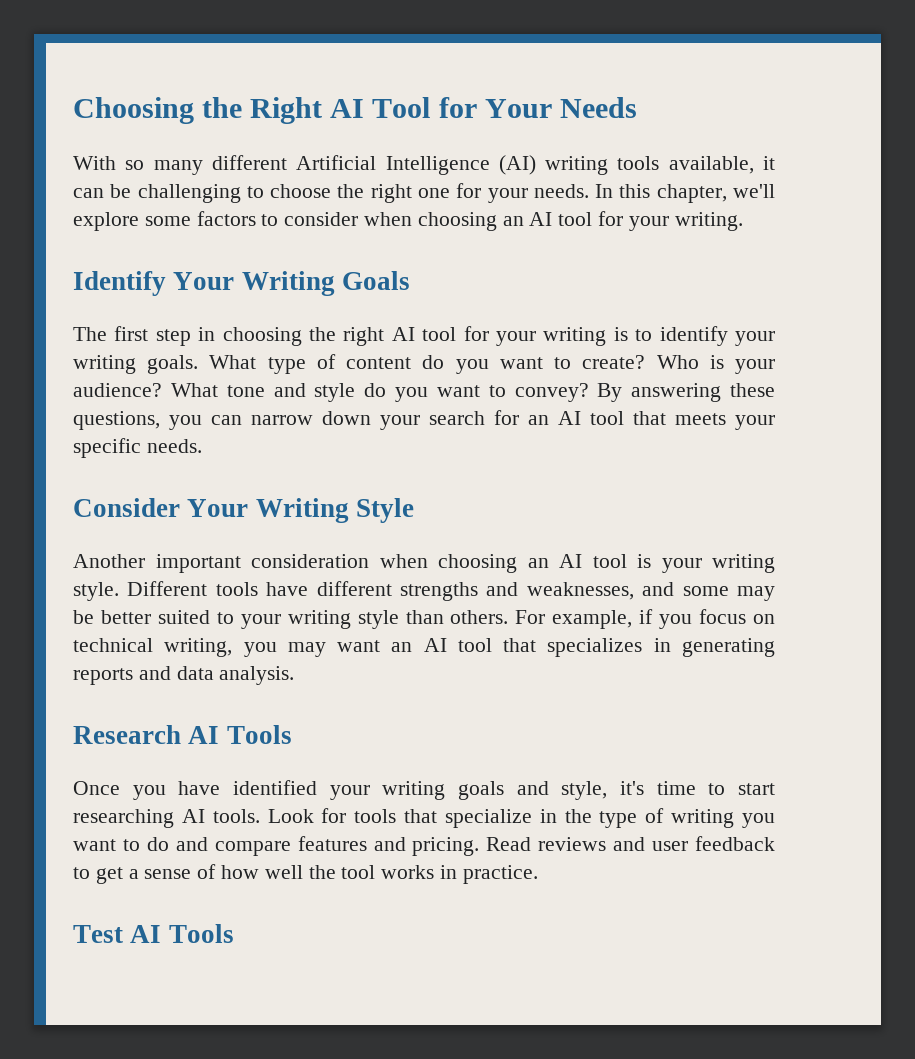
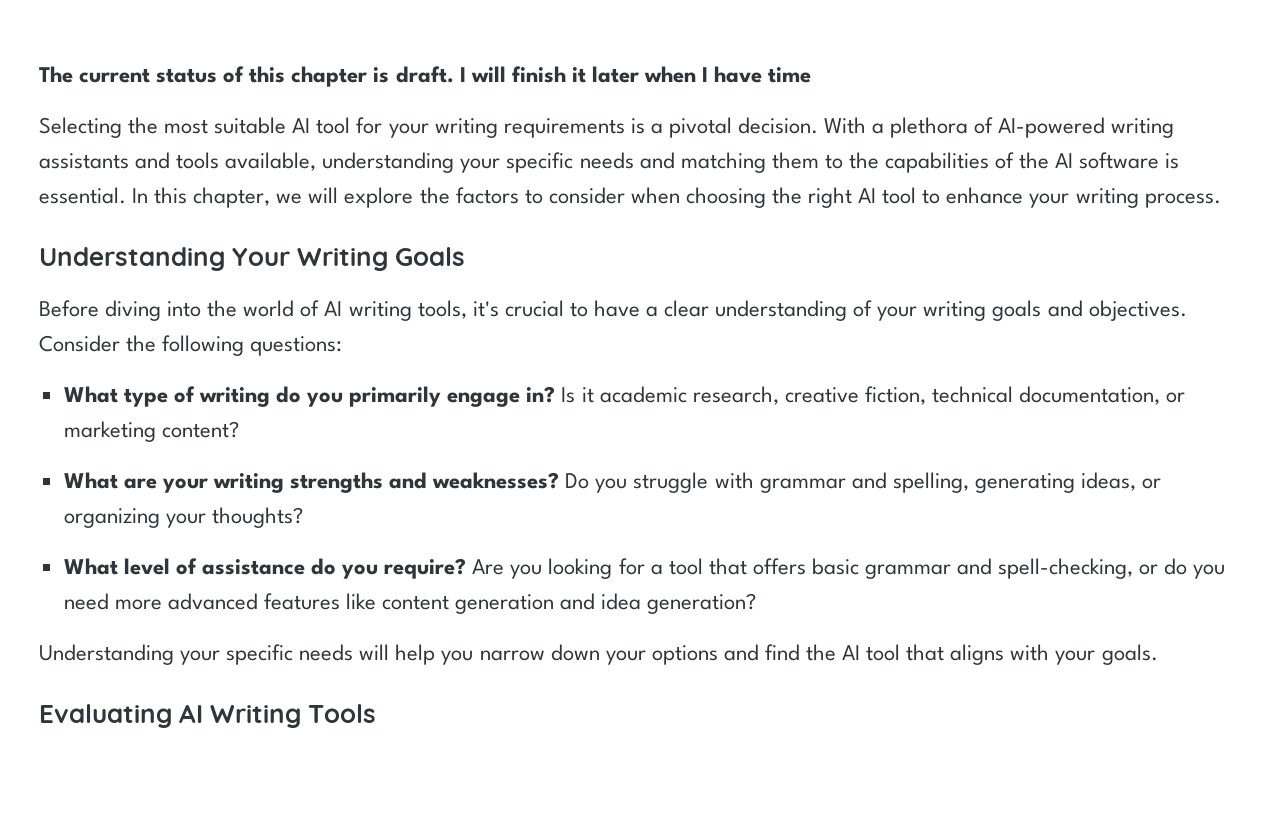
[73,97,637,124] [73,155,775,175] [73,183,776,203] [73,212,191,231] Choosing the Right AI Tool for Your Needs // With so many different Artificial Intelligence (AI) writing tools available, it can be challenging to choose the right one for your needs. In this chapter, we'll explore some -> [39,66,812,87] [39,117,1175,138] [39,152,1180,173] [39,187,450,208] The current status of this chapter is draft. I will finish it later when I have time // Selecting the most suitable AI tool for your writing requirements is a pivotal decision. With a plethora of AI-powered writing assistants and tools available, understanding your specific needs and matching them to the capabilities of the AI software is essential. In this chapter, we will explore the
[502,211,743,231] [73,271,410,296] [73,326,775,346] [73,354,776,374] [73,383,776,402] [73,410,775,430] [73,438,202,458] [73,498,414,523] [73,554,775,573] [73,581,775,601] [73,609,776,629] [73,638,775,657] [73,666,295,685] [73,725,292,744] [73,780,775,800] [73,808,775,828] [73,836,775,856] [73,864,538,884] [73,925,162,943] an AI tool for your writing. // Identify Your Writing Goals // The first step in choosing the right AI tool for your writing is to identify your writing goals. What type of content do you want to create? Who is your audience? What tone and style do you want to convey? By answering these questions, you can narrow down your search for an AI tool that meets your specific needs. // Consider Your Writing Style // Another important consideration when choosing an AI tool is your writing style. Different tools have different strengths and weaknesses, and some may be better suited to your writing style than others. For example, if you focus on technical writing, you may want an AI tool that specializes in generating reports and data analysis. // Research AI Tools // Once you have identified your writing goals and style, it's time to start researching AI tools. Look for tools that specialize in the type of writing you want to do and compare features and pricing. Read reviews and user feedback to get a sense of how well the tool works in practice. // Test AI -> [771,187,1221,208] [39,247,466,271] [39,300,1187,321] [39,335,343,356] [63,386,1186,407] [63,421,239,442] [63,472,1161,493] [63,507,303,528] [63,558,1226,579] [63,593,757,614] [39,644,1158,665] [39,704,302,728] the right AI tool to enhance your writing process. // Understanding Your Writing Goals // Before diving into the world of AI writing tools, it's crucial to have a clear understanding of your writing goals and objectives. Consider the following questions: // What type of writing do you primarily engage in? Is it academic research, creative fiction, technical documentation, or marketing content? // What are your writing strengths and weaknesses? Do you struggle with grammar and spelling, generating ideas, or organizing your thoughts? // What level of assistance do you require? Are you looking for a tool that offers basic grammar and spell-checking, or do you need more advanced features like content generation and idea generation? // Understanding your specific needs will help you narrow down your options and find the AI tool that aligns with your goals. // Evaluating AI Writing

